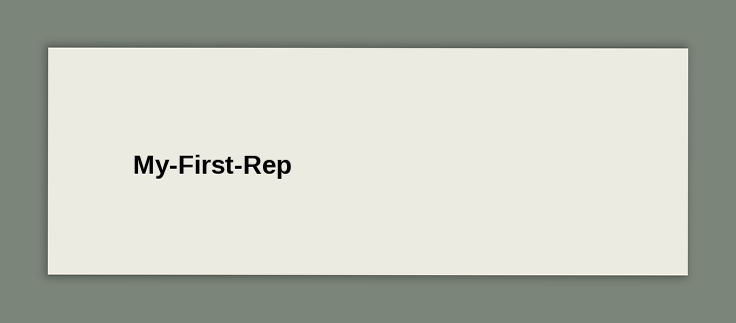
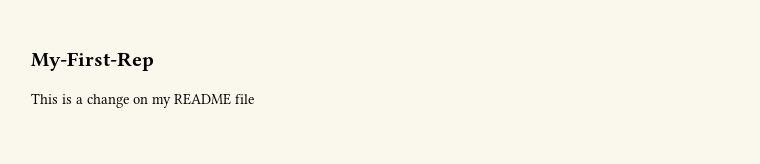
(293, 166) none -> [31,93,254,108] // This is a change on my README file

